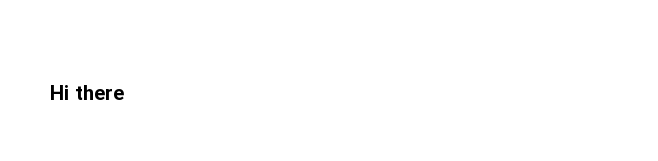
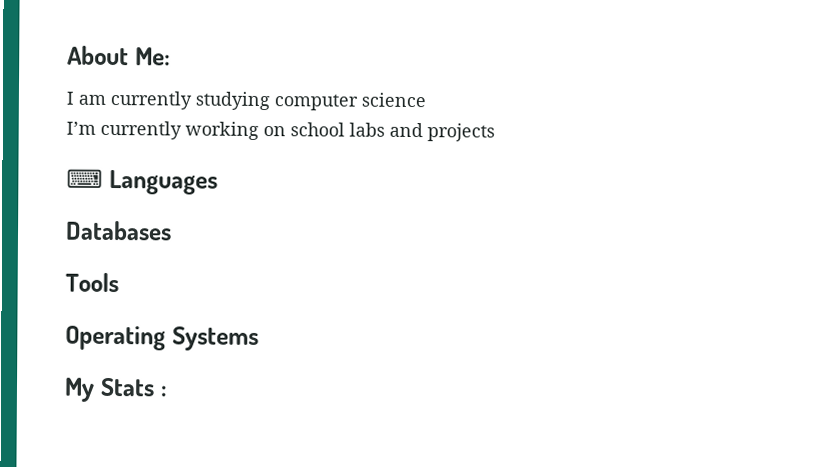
[50,85,124,100] Hi there -> [67,45,171,66] [66,91,426,111] [66,120,495,142] [66,168,218,195] [65,220,172,241] [65,272,119,293] [65,325,259,351] [64,377,168,402] About Me: // I am currently studying computer science // I’m currently working on school labs and projects // ⌨ Languages // Databases // Tools // Operating Systems // My Stats :

